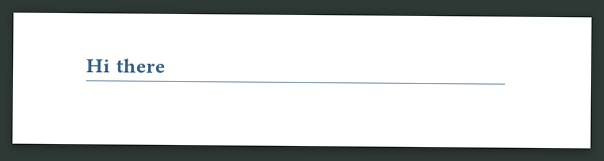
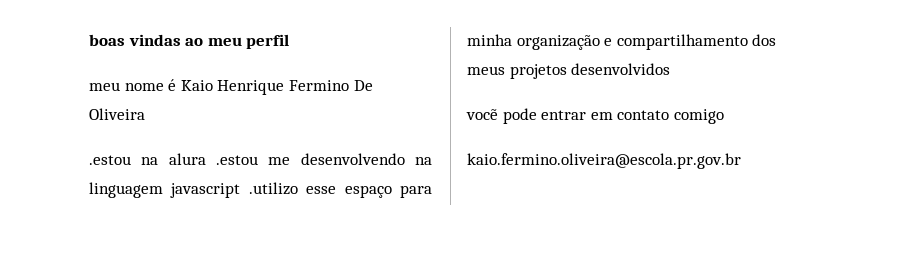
[86,58,166,73] Hi there -> [89,34,290,49] [89,79,373,95] [89,108,145,120] [89,153,432,165] [89,182,432,198] [467,34,777,50] [467,63,671,79] [466,108,724,124] [467,153,741,169] boas vindas ao meu perfil // meu nome é Kaio Henrique Fermino De Oliveira // .estou na alura .estou me desenvolvendo na linguagem javascript .utilizo esse espaço para minha organização e compartilhamento dos meus projetos desenvolvidos // vocẽ pode entrar em contato comigo // kaio.fermino.oliveira@escola.pr.gov.br

